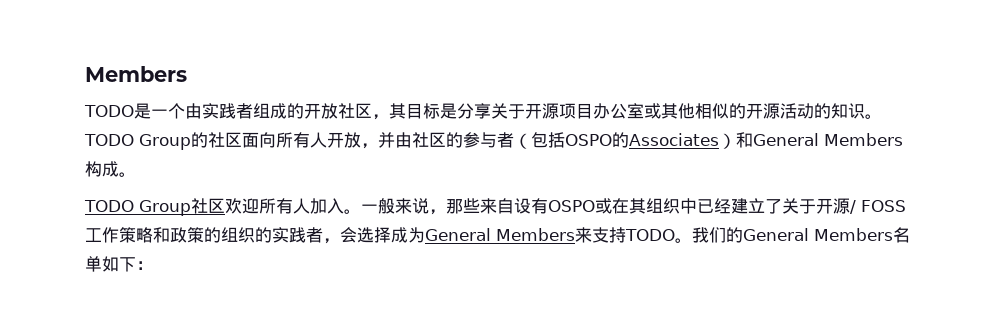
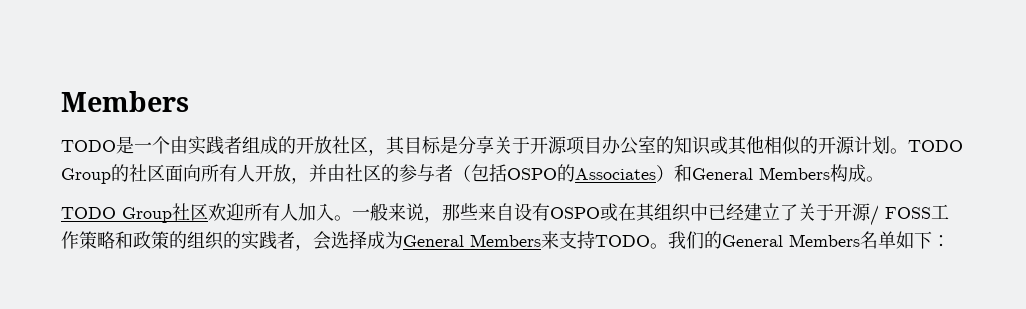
(644, 111) none -> [656,136,711,155] 的知识
[780,103,865,119] 活动的知识 -> [854,136,890,155] 计划

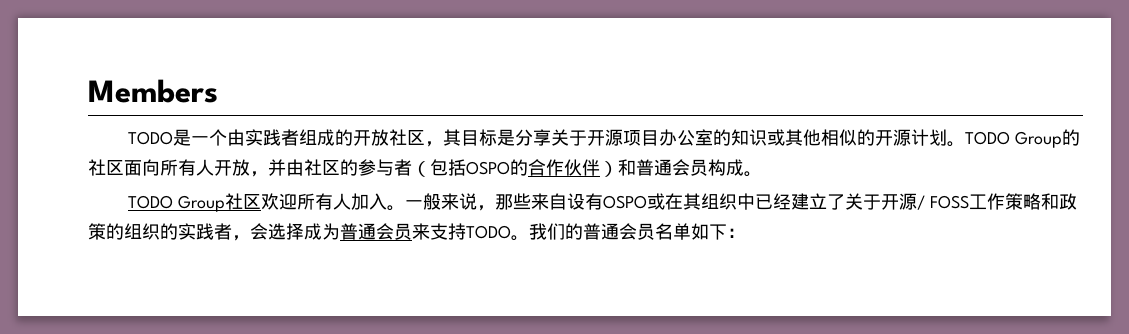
[575,164,830,182] Associates）和General Members -> [528,159,708,177] 合作伙伴）和普通会员
[403,234,541,247] General Members -> [340,223,412,240] 普通会员
[722,234,860,247] General Members -> [583,223,655,240] 普通会员

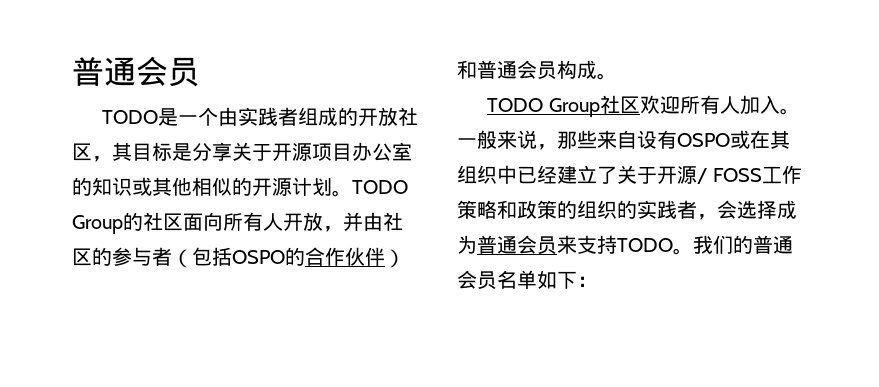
[88,79,218,103] Members -> [72,56,200,87] 普通会员

